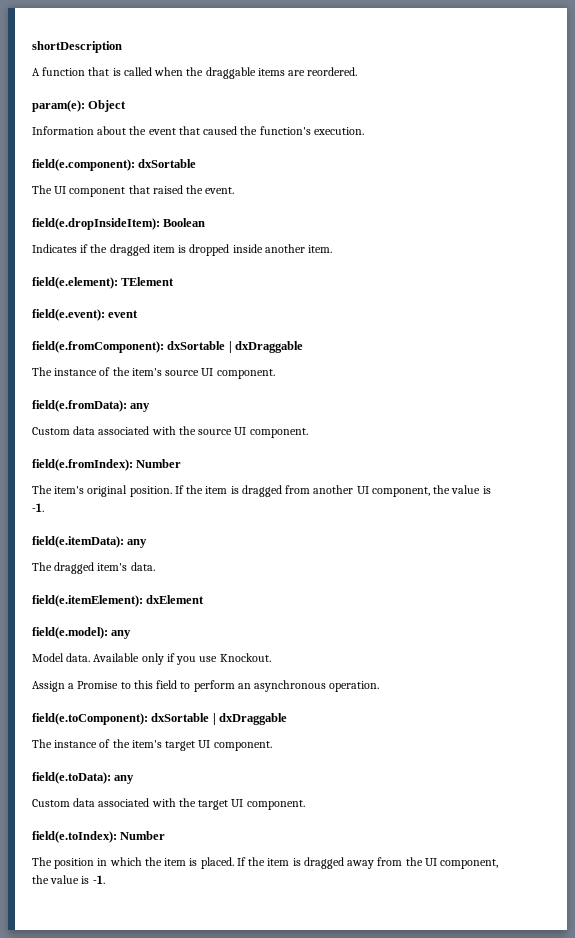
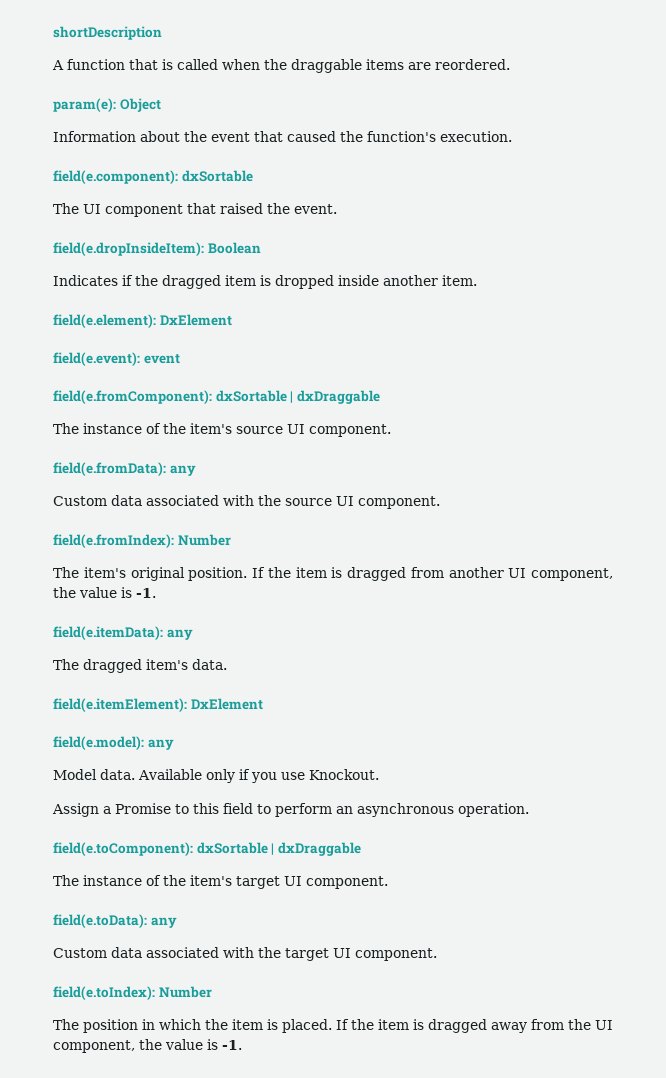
[121,277,175,286] TElement -> [159,314,232,326] DxElement
[146,595,205,604] dxElement -> [190,698,263,710] DxElement

